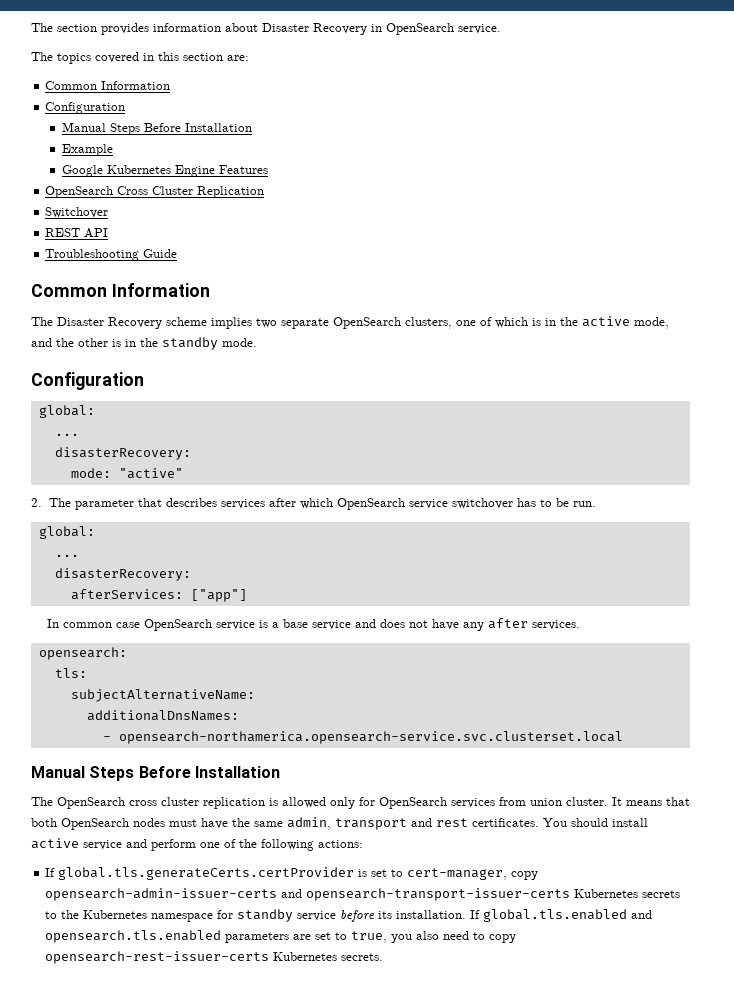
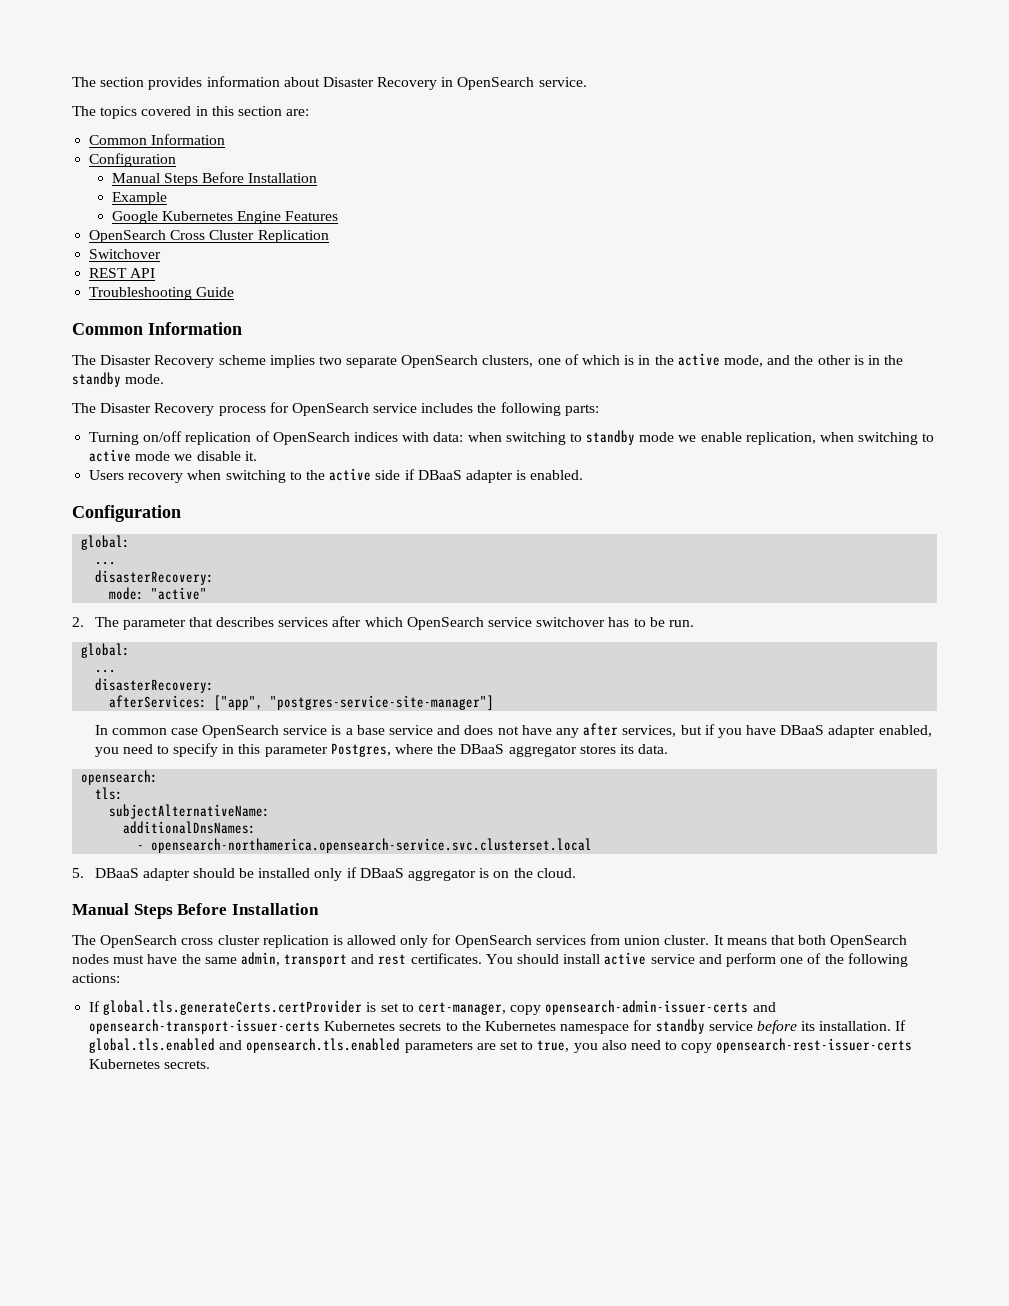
(257, 342) none -> [72,402,599,416] [89,430,935,445] [89,449,257,462] [89,468,584,483] // The Disaster Recovery process for OpenSearch service includes the following parts: // Turning on/off replication of OpenSearch indices with data: when switching to standby mode we enable replication, when switching to active mode we disable it. // Users recovery when switching to the active side if DBaaS adapter is enabled.
[190,589,247,602] ["app"] -> [214,695,495,710] ["app", "postgres-service-site-manager"]
[532,620,581,630] services. -> [622,724,932,738] [94,743,669,757] services, but if you have DBaaS adapter enabled, you need to specify in this parameter Postgres, where the DBaaS aggregator stores its data.
(623, 737) none -> [72,867,576,881] // 5. DBaaS adapter should be installed only if DBaaS aggregator is on the cloud.

